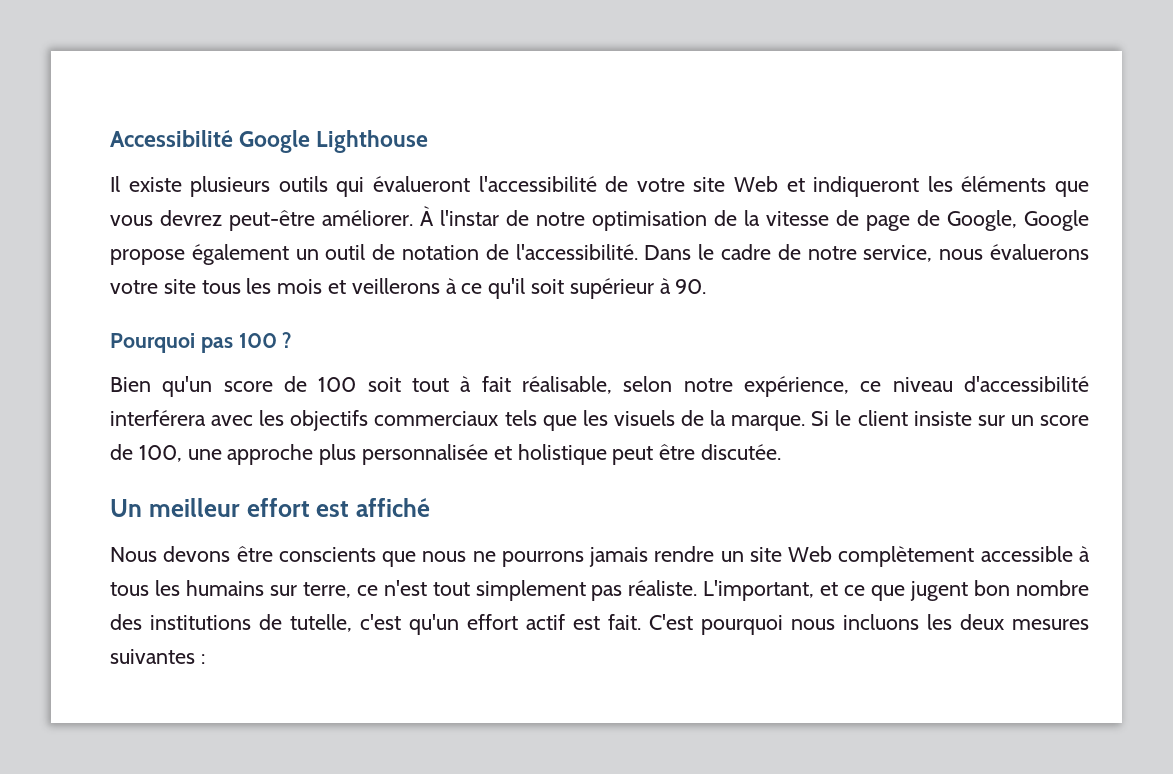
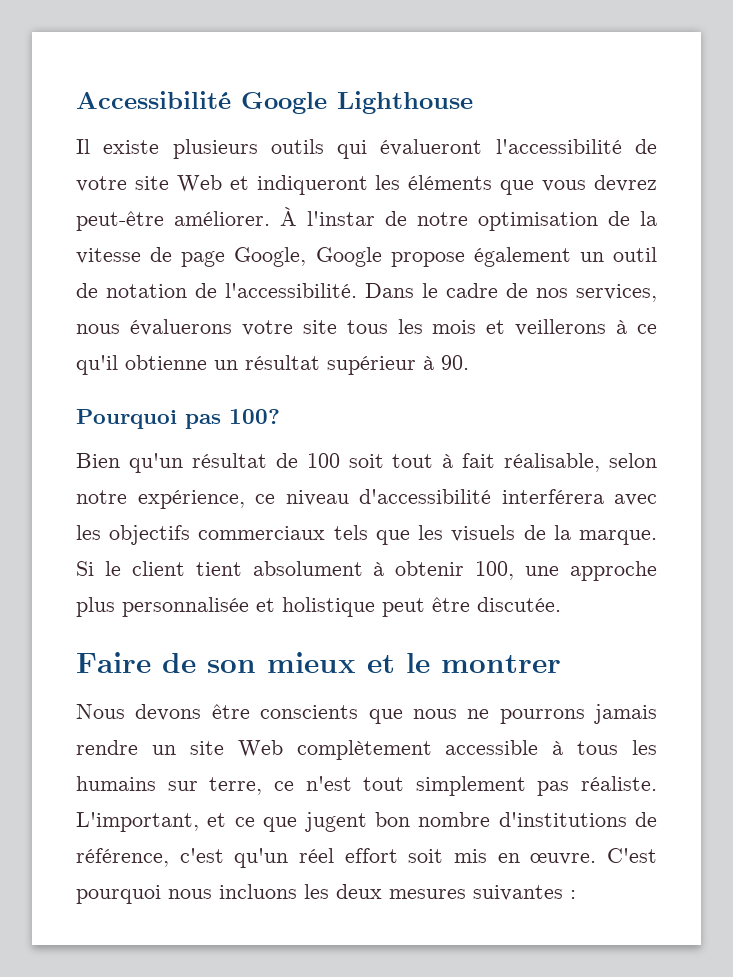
[916,210,940,226] de -> (226, 259) none
[807,245,933,262] notre service, -> [536,284,657,302] nos services,
[531,279,565,294] soit -> [125,355,320,370] obtienne un résultat
[238,332,293,348] 100 ? -> [229,409,280,424] 100?
[223,381,273,392] score -> [191,453,267,468] résultat
[913,411,1089,426] [110,444,133,460] insiste sur un score de -> [195,561,465,576] tient absolument à obtenir
[110,498,430,517] Un meilleur effort est affiché -> [76,652,561,673] Faire de son mieux et le montrer
[110,614,641,635] des institutions de tutelle, c'est qu'un effort actif est fait. -> [498,812,657,827] [76,848,597,868] d'institutions de référence, c'est qu'un réel effort soit mis en œuvre.

